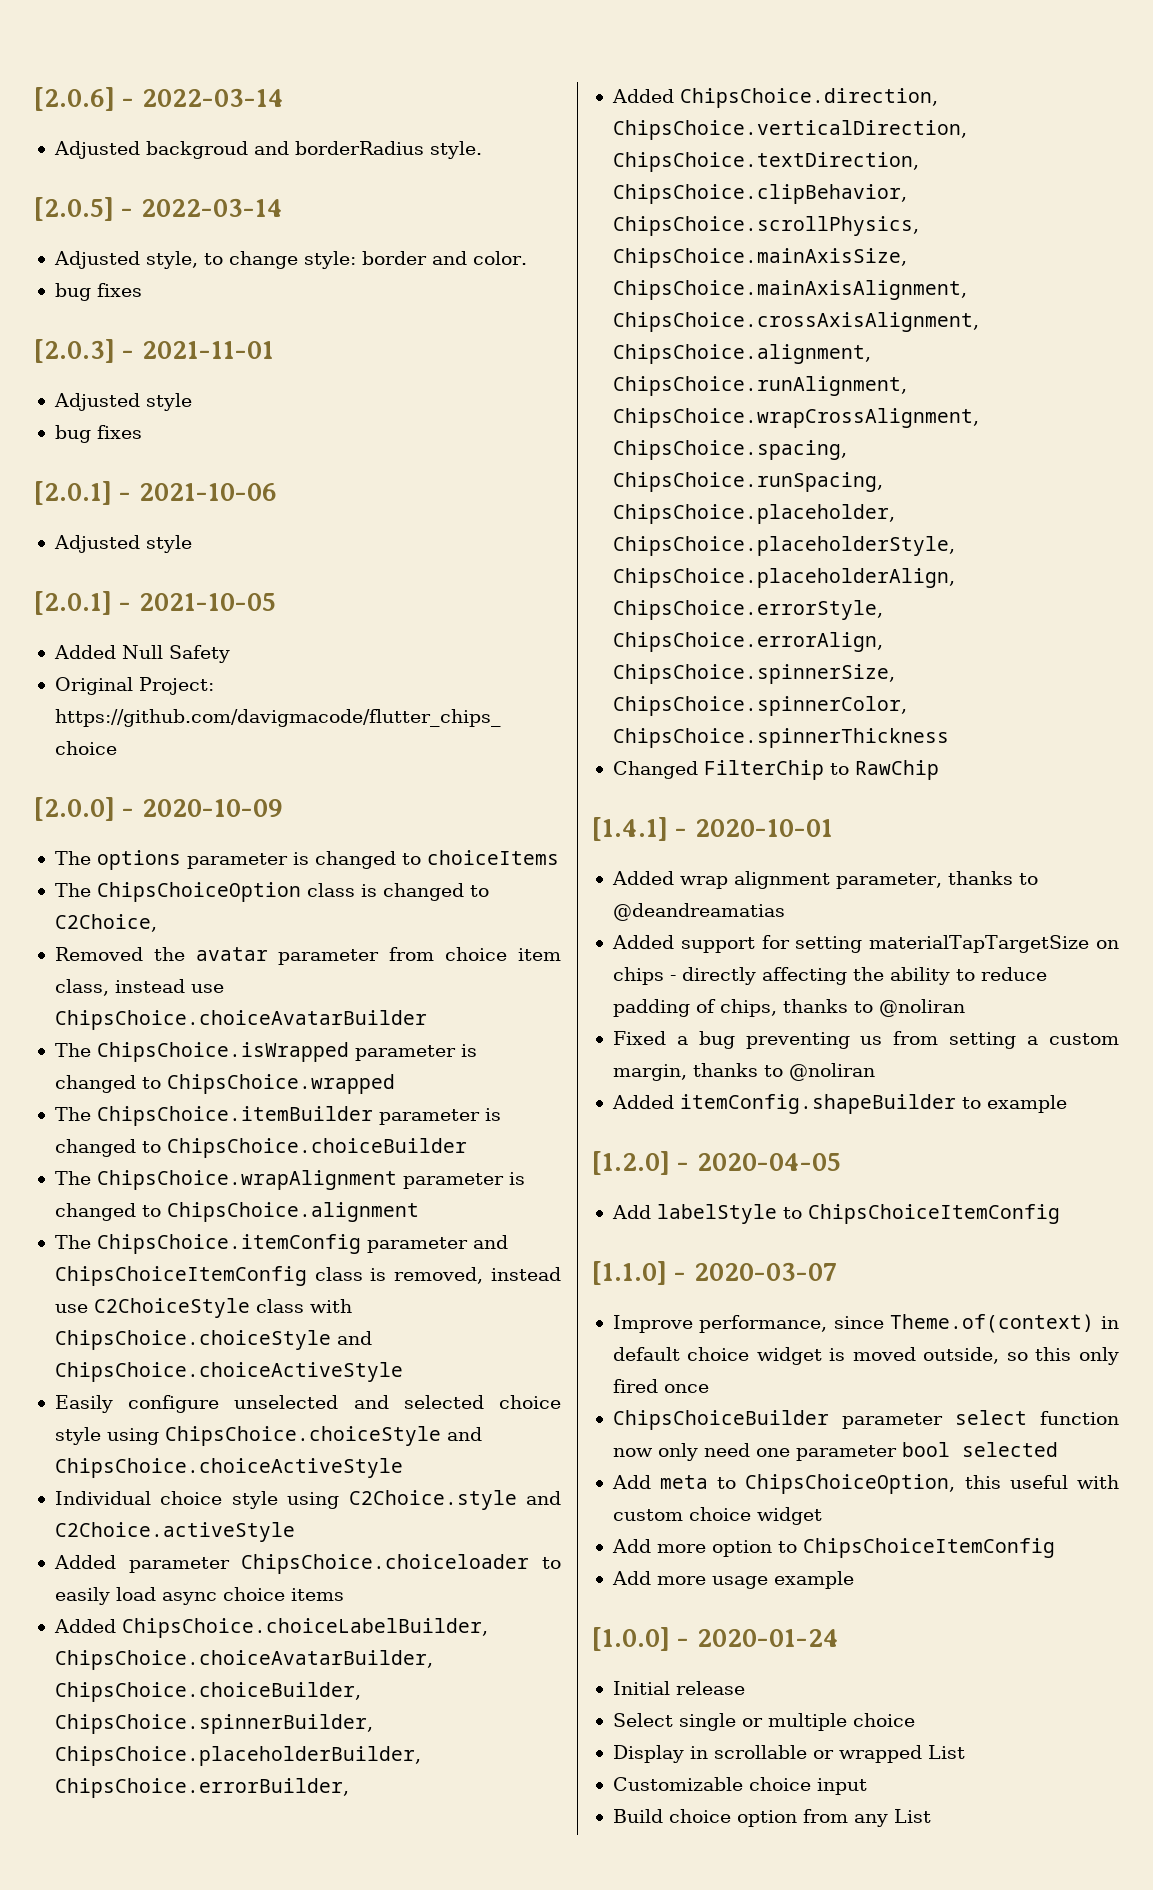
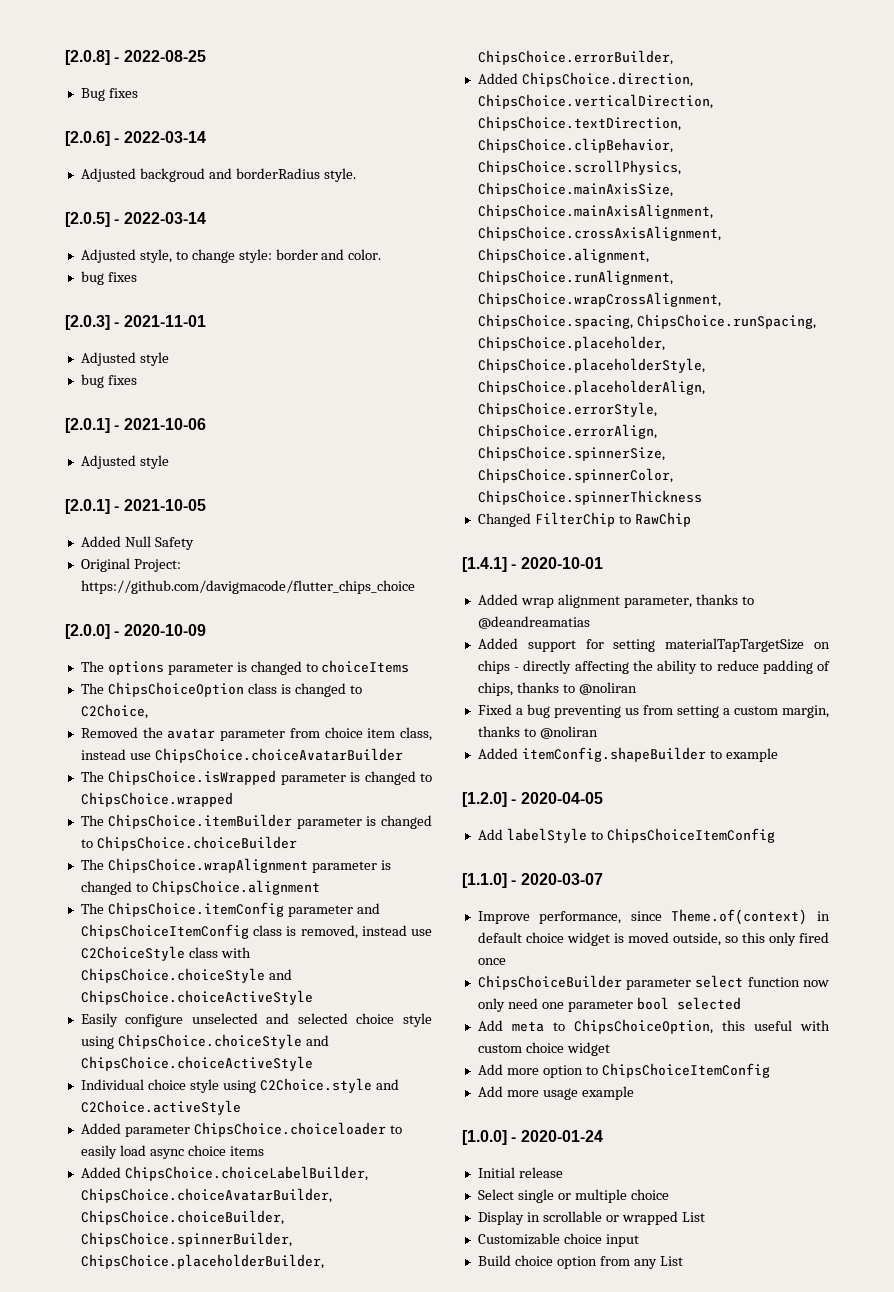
(34, 99) none -> [65,50,206,65] [80,88,138,101] [2.0.8] - 2022-08-25 // Bug fixes //

